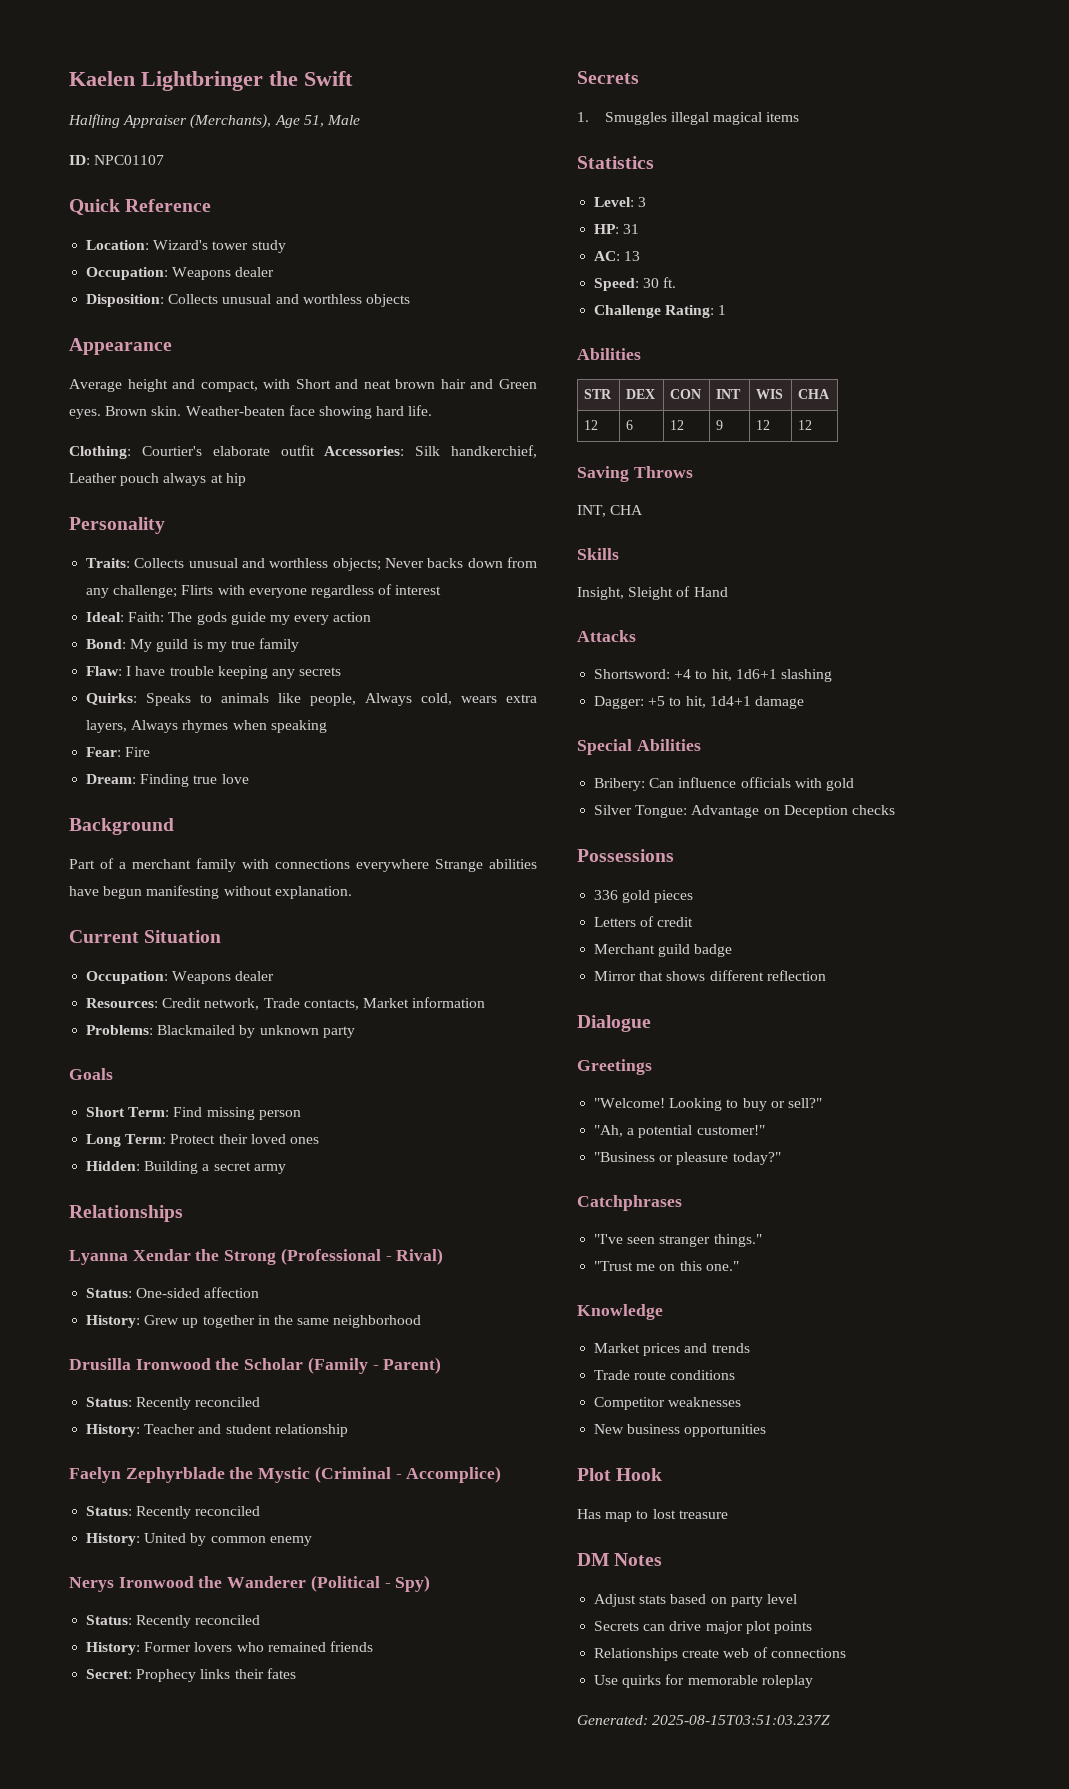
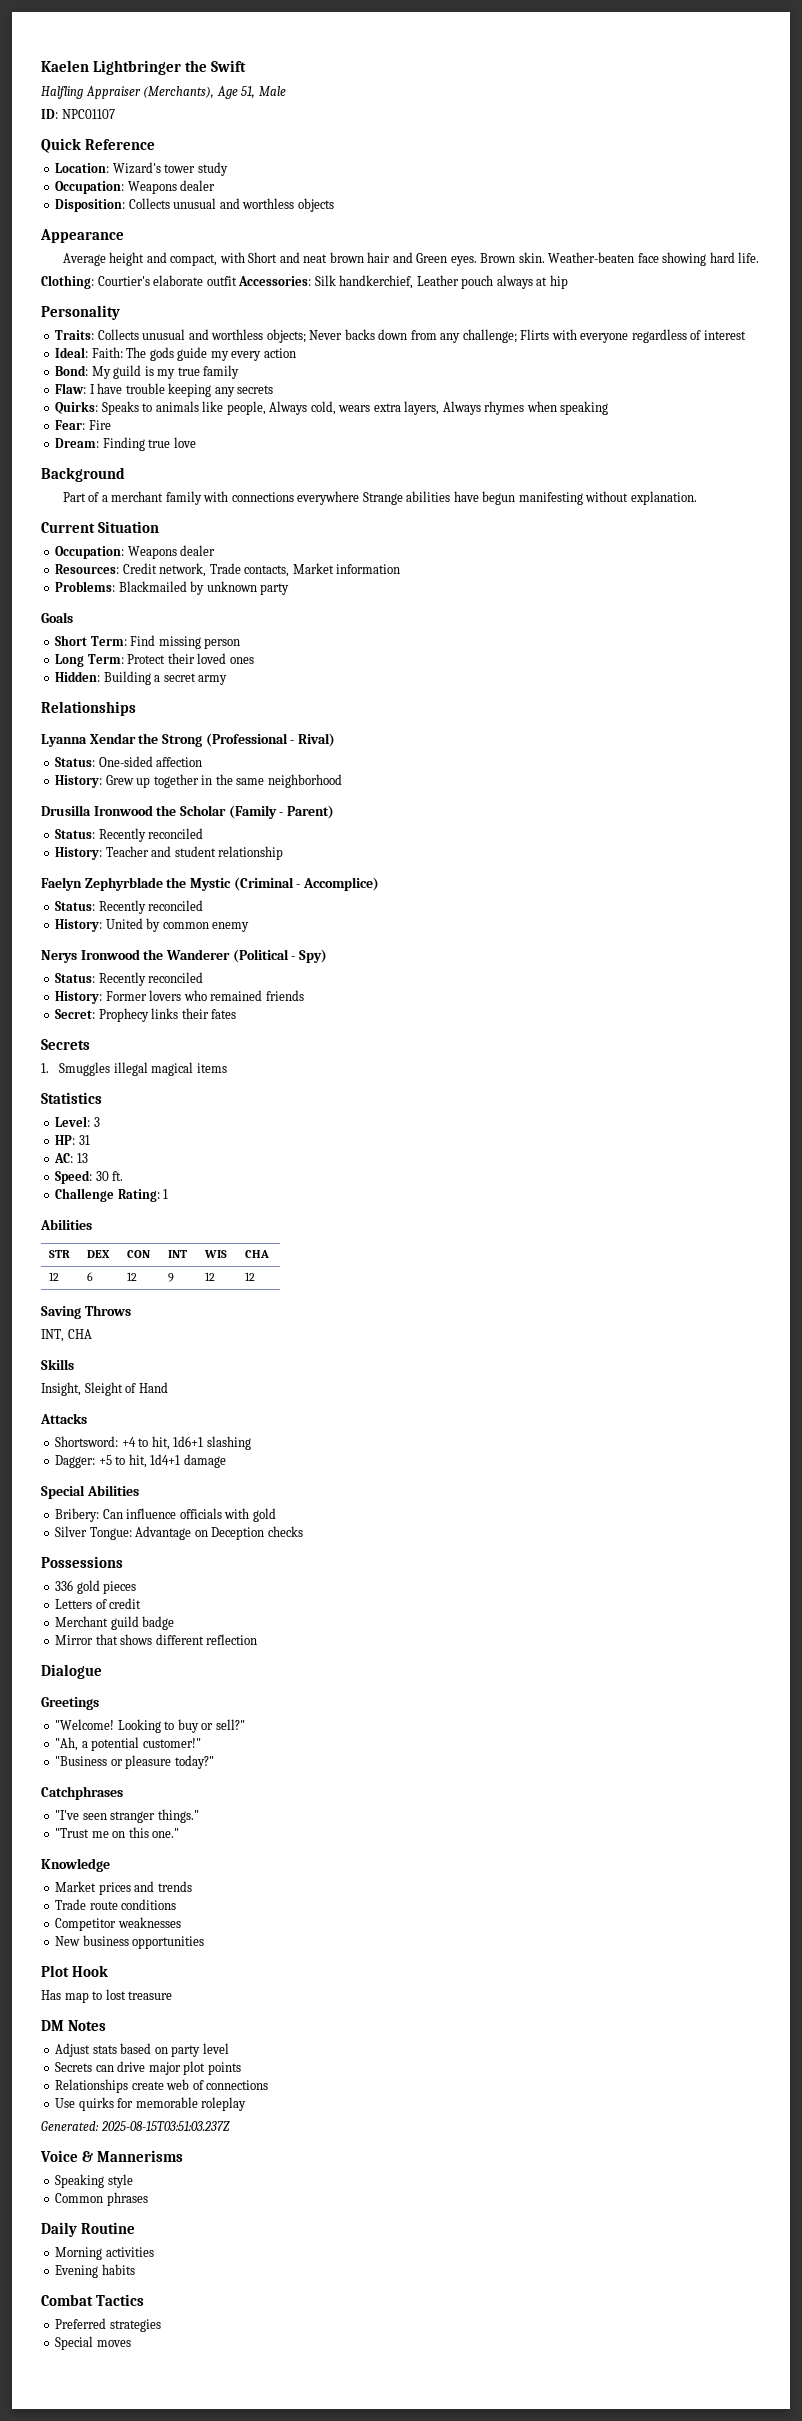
(831, 1720) none -> [40,2150,183,2162] [55,2174,133,2188] [55,2192,148,2206] [41,2222,135,2237] [55,2247,154,2260] [55,2264,135,2278] [41,2294,144,2306] [55,2318,161,2332] [55,2336,131,2350] // Voice & Mannerisms // Speaking style // Common phrases // Daily Routine // Morning activities // Evening habits // Combat Tactics // Preferred strategies // Special moves

